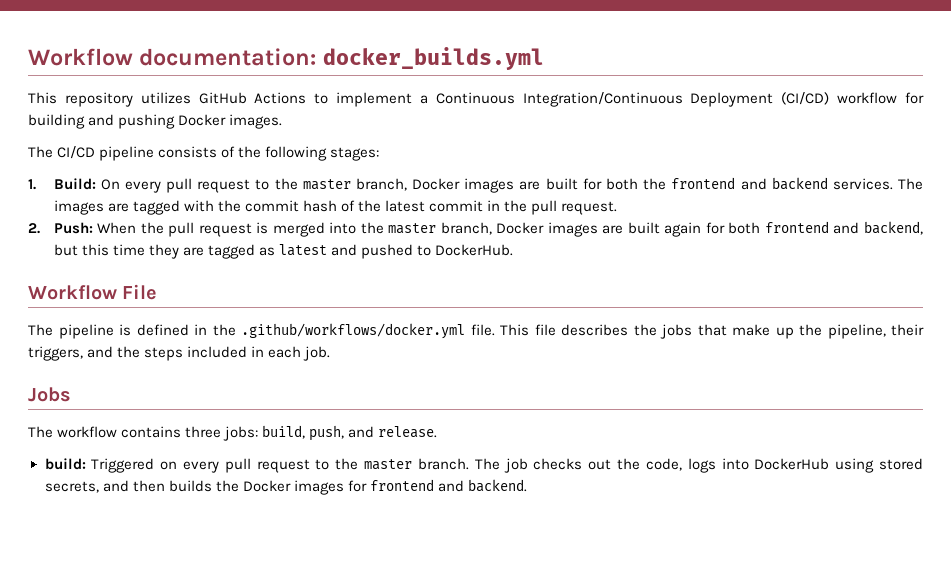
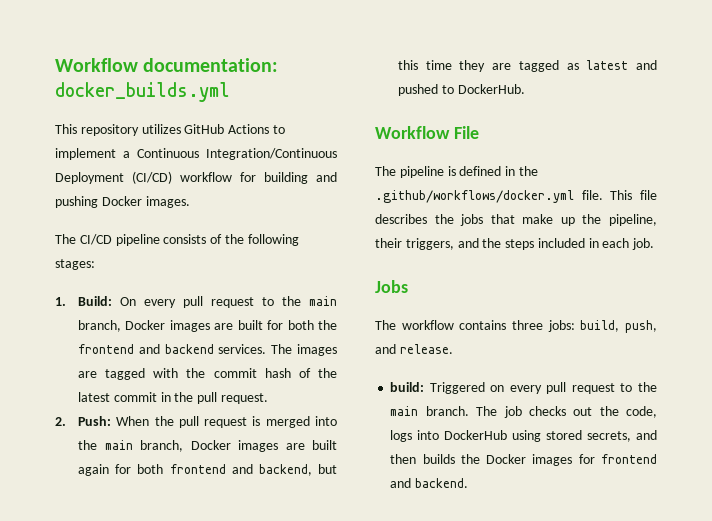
[302,179,351,190] master -> [309,296,337,306] main
[388,223,437,234] master -> [104,440,133,450] main
[364,459,413,470] master -> [390,406,419,416] main

